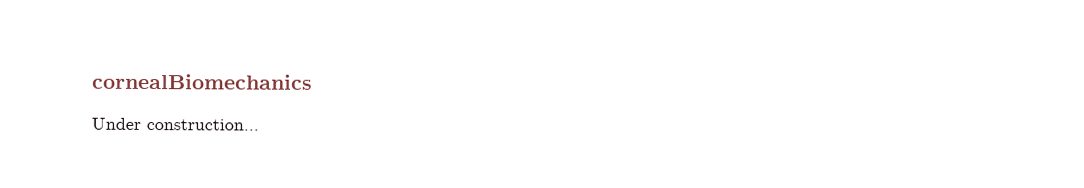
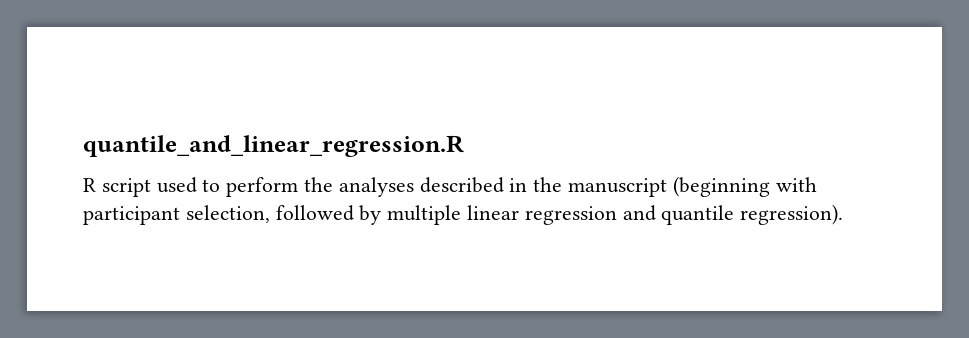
[92,73,313,90] [91,117,259,131] cornealBiomechanics // Under construction... -> [83,135,464,157] [83,176,817,197] [83,204,844,225] quantile_and_linear_regression.R // R script used to perform the analyses described in the manuscript (beginning with participant selection, followed by multiple linear regression and quantile regression).

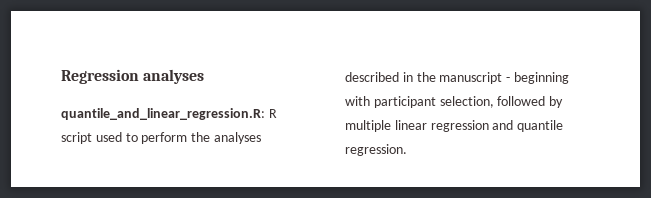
[83,135,464,157] quantile_and_linear_regression.R // -> [61,69,205,84] [61,108,265,120] Regression analyses // quantile_and_linear_regression.R:
[672,176,770,197] (beginning -> [506,72,569,84] - beginning
[740,204,844,225] regression). -> [345,144,407,156] regression.

